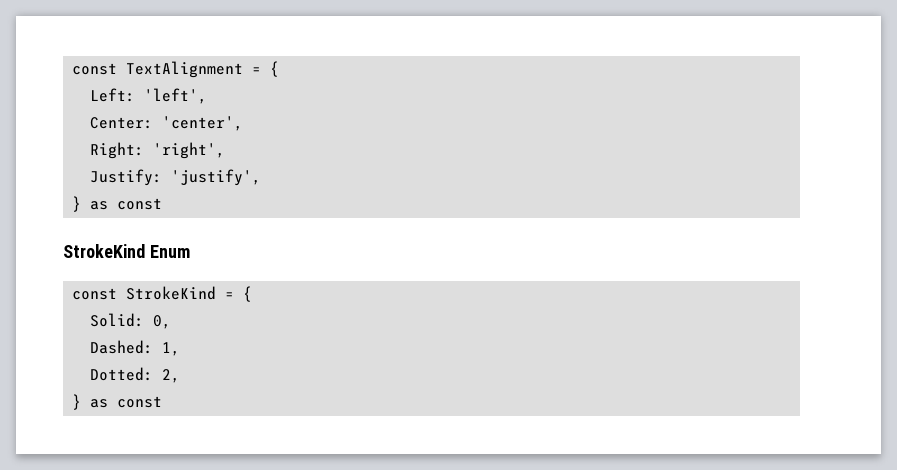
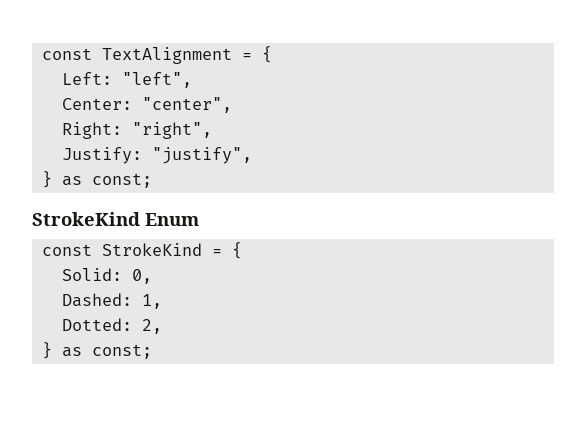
[144,88,208,104] 'left', -> [121,72,192,88] "left",
[162,116,244,131] 'center', -> [141,97,232,113] "center",
[153,142,226,159] 'right', -> [131,122,212,139] "right",
[171,169,262,186] [72,196,163,212] 'justify', // } as const -> [151,147,252,164] [41,171,152,188] "justify", // } as const;
[117,396,163,408] const -> [91,344,152,359] const;

